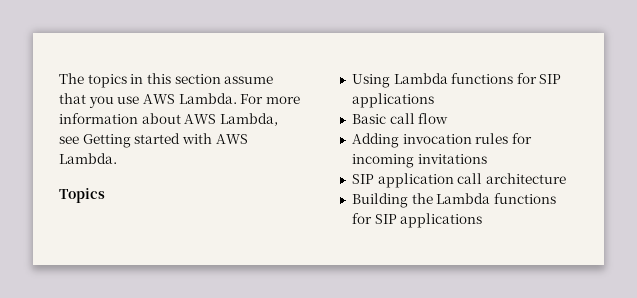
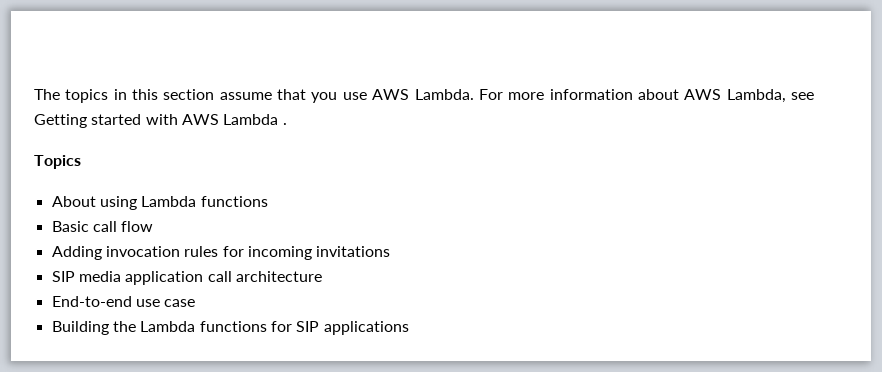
[59,153,117,164] Lambda. -> [223,114,287,125] Lambda .
[351,73,562,88] [351,93,434,108] Using Lambda functions for SIP applications -> [51,196,268,210] About using Lambda functions
(374, 179) none -> [78,271,121,282] media
(566, 178) none -> [51,296,196,307] // End-to-end use case

